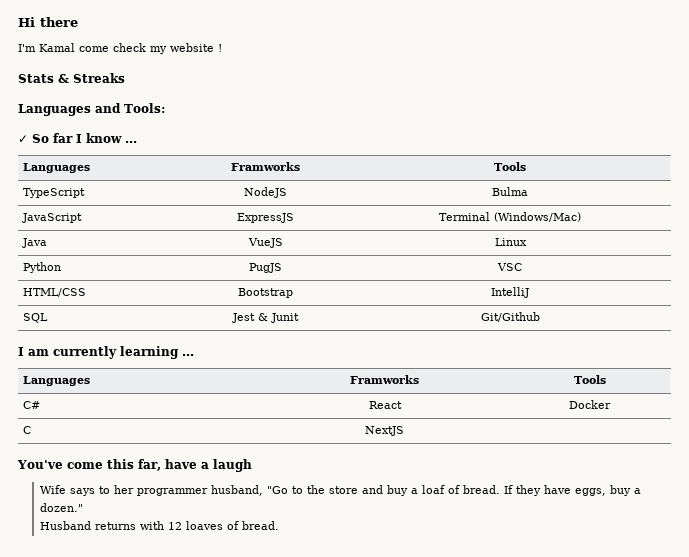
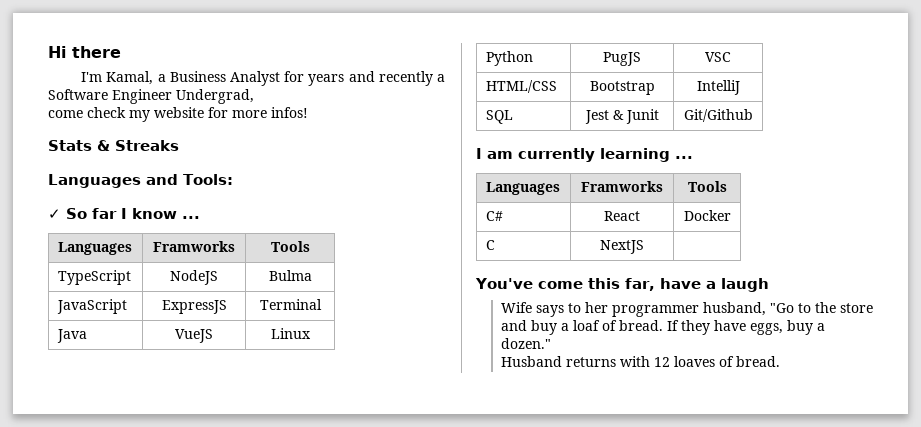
[39,43,75,52] Kamal -> [106,71,446,86] [48,89,254,104] Kamal, a Business Analyst for years and recently a Software Engineer Undergrad, //
[218,44,222,52] ! -> [208,107,308,118] for more infos!
[494,212,581,222] (Windows/Mac) -> (322, 304) none

